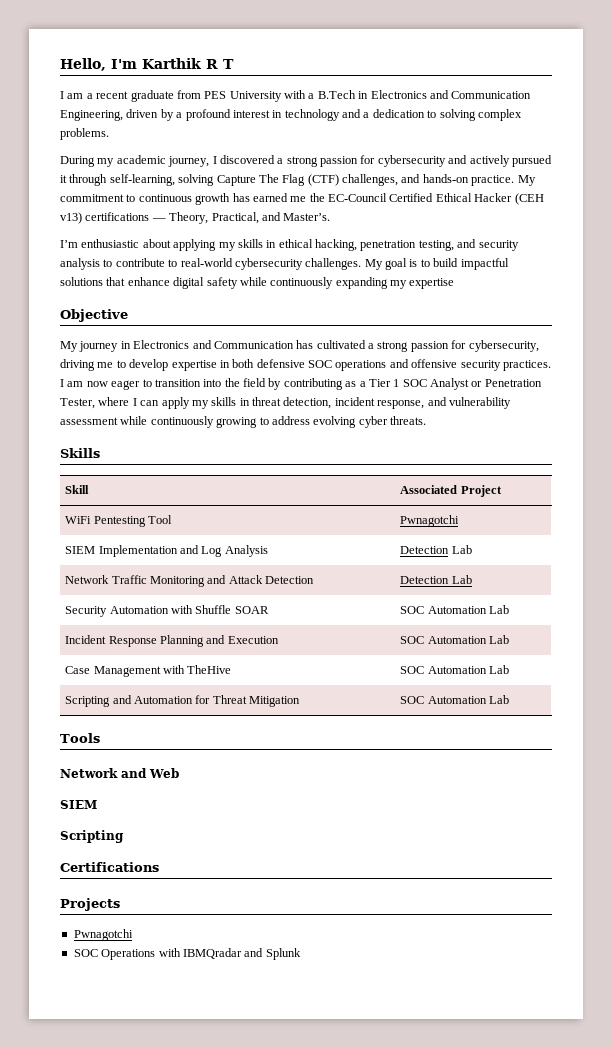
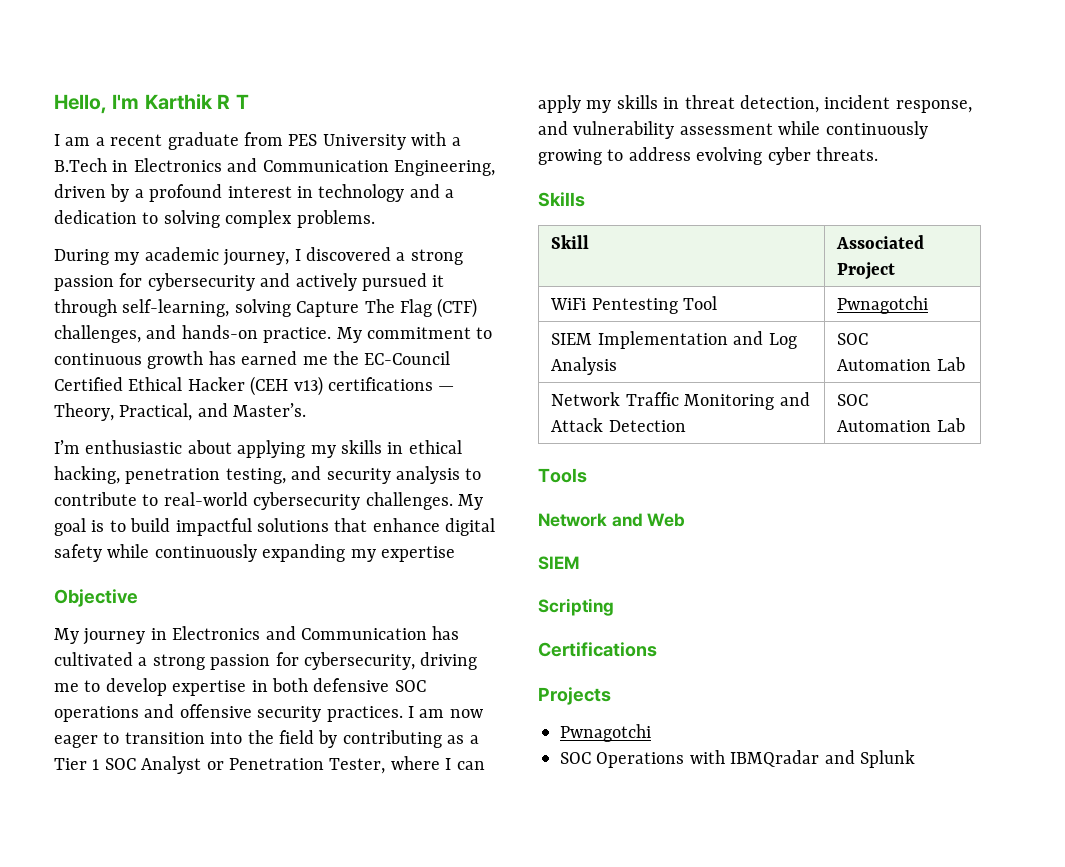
[400,546,450,554] Detection -> [837,333,869,345] [837,359,932,371] SOC Automation
[400,575,472,584] [65,605,269,617] [400,605,509,614] [65,635,279,647] [400,635,509,644] [65,665,232,677] [400,665,509,674] [65,695,301,707] | Detection Lab // Security Automation with Shuffle SOAR | SOC Automation Lab // Incident Response Planning and Execution | SOC Automation Lab // Case Management with TheHive | SOC Automation Lab // Scripting and Automation for Threat Mitigation -> (686, 426) none

